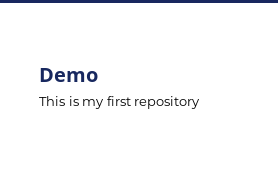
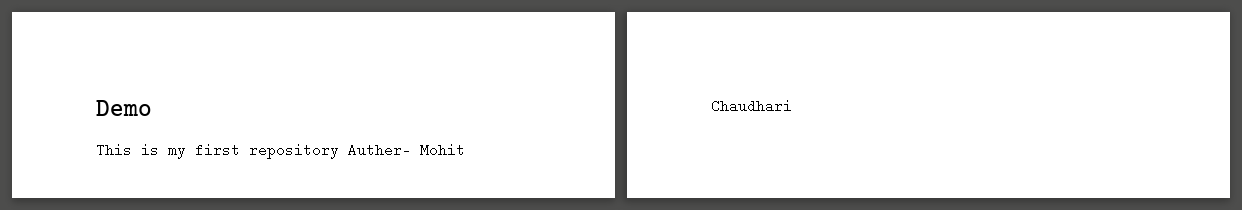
(201, 102) none -> [348,143,465,157] [711,99,792,113] Auther- Mohit Chaudhari

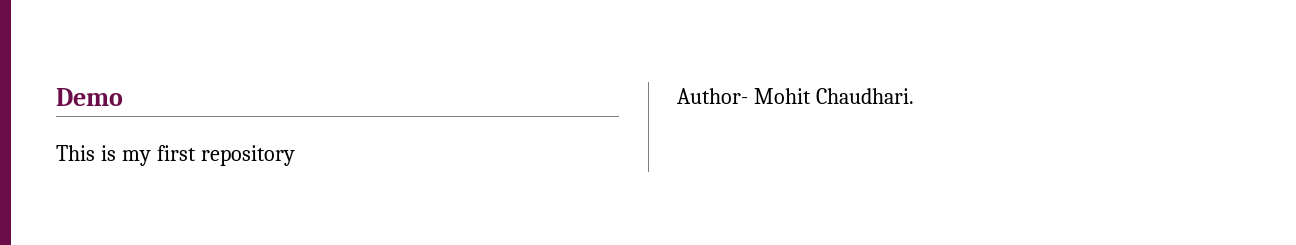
[348,143,465,157] [711,99,792,113] Auther- Mohit Chaudhari -> [677,88,914,104] // Author- Mohit Chaudhari.

